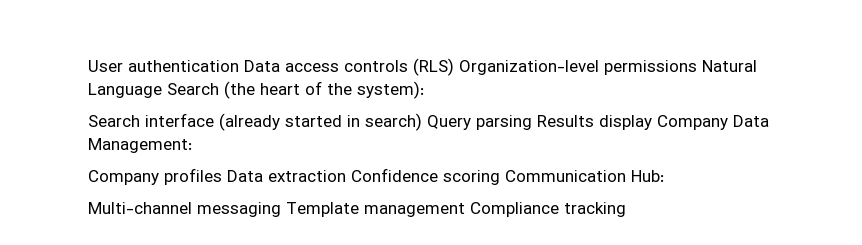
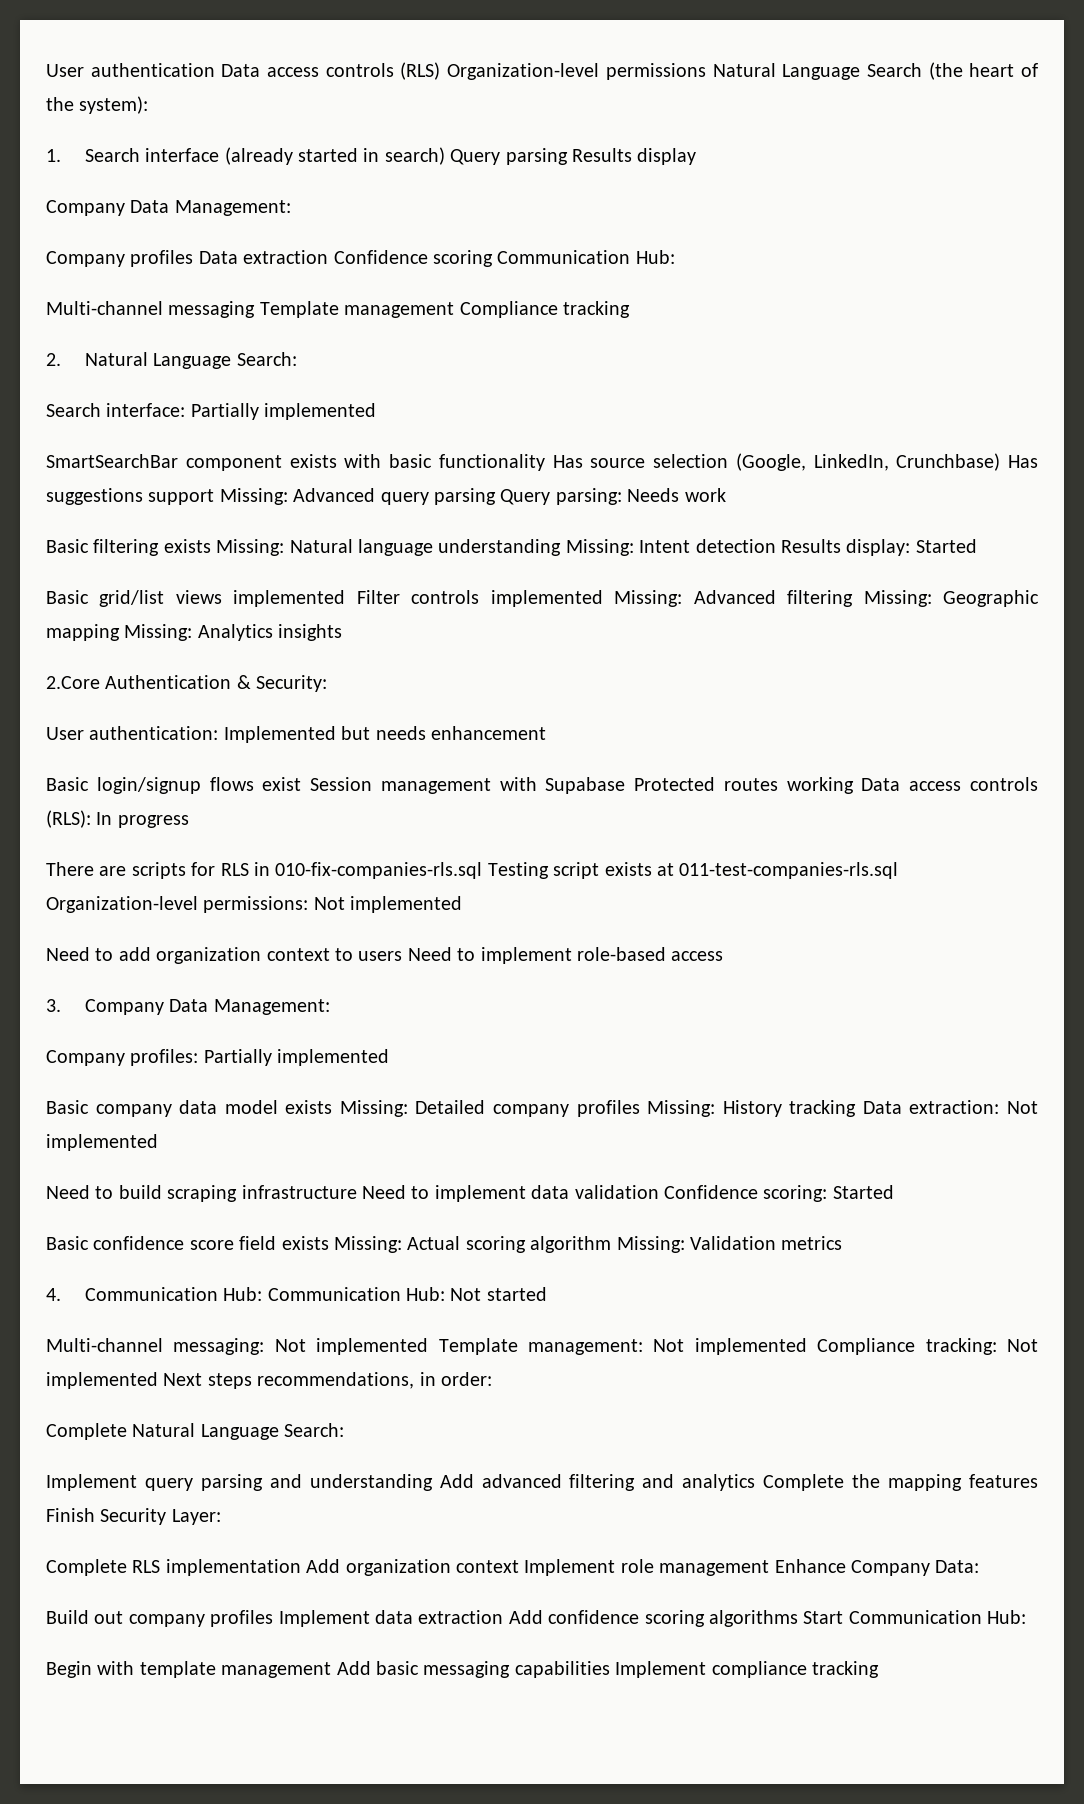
(424, 90) none -> [46,149,61,162] 1.
(652, 122) none -> (697, 156) //
(626, 209) none -> [46,352,297,369] [46,403,377,420] [46,453,1038,471] [46,488,726,505] [46,539,977,556] [46,590,1039,607] [46,624,343,641] [46,675,328,692] [46,726,546,743] [46,777,1038,794] [46,810,189,828] [46,862,899,879] [46,896,463,913] [46,947,724,964] [46,999,330,1015] [46,1049,390,1066] [46,1100,1038,1117] [46,1134,158,1151] [46,1185,894,1202] [46,1236,843,1253] [46,1287,547,1301] [46,1338,1038,1355] [46,1372,492,1389] [46,1423,345,1440] [46,1474,1038,1491] [46,1508,221,1525] [46,1559,980,1576] [46,1610,1027,1627] [46,1661,879,1678] // 2. Natural Language Search: // Search interface: Partially implemented // SmartSearchBar component exists with basic functionality Has source selection (Google, LinkedIn, Crunchbase) Has suggestions support Missing: Advanced query parsing Query parsing: Needs work // Basic filtering exists Missing: Natural language understanding Missing: Intent detection Results display: Started // Basic grid/list views implemented Filter controls implemented Missing: Advanced filtering Missing: Geographic mapping Missing: Analytics insights // 2.Core Authentication & Security: // User authentication: Implemented but needs enhancement // Basic login/signup flows exist Session management with Supabase Protected routes working Data access controls (RLS): In progress // There are scripts for RLS in 010-fix-companies-rls.sql Testing script exists at 011-test-companies-rls.sql Organization-level permissions: Not implemented // Need to add organization context to users Need to implement role-based access // 3. Company Data Management: // Company profiles: Partially implemented // Basic company data model exists Missing: Detailed company profiles Missing: History tracking Data extraction: Not implemented // Need to build scraping infrastructure Need to implement data validation Confidence scoring: Started // Basic confidence score field exists Missing: Actual scoring algorithm Missing: Validation metrics // 4. Communication Hub: Communication Hub: Not started // Multi-channel messaging: Not implemented Template management: Not implemented Compliance tracking: Not implemented Next steps recommendations, in order: // Complete Natural Language Search: // Implement query parsing and understanding Add advanced filtering and analytics Complete the mapping features Finish Security Layer: // Complete RLS implementation Add organization context Implement role management Enhance Company Data: // Build out company profiles Implement data extraction Add confidence scoring algorithms Start Communication Hub: // Begin with template management Add basic messaging capabilities Implement compliance tracking

